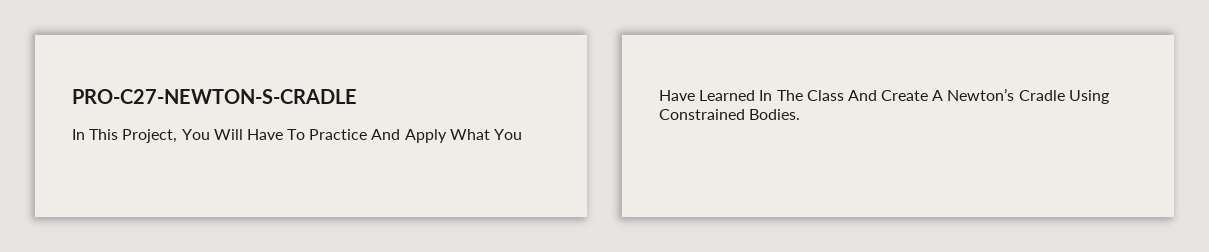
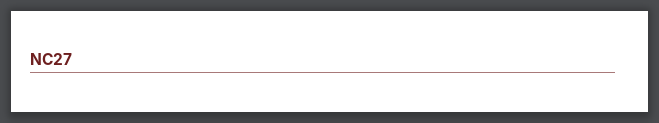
[72,89,357,104] [72,129,523,143] [659,88,1109,104] [659,109,801,120] PRO-C27-NEWTON-S-CRADLE // In This Project, You Will Have To Practice And Apply What You Have Learned In The Class And Create A Newton’s Cradle Using Constrained Bodies. -> [30,53,72,65] NC27

